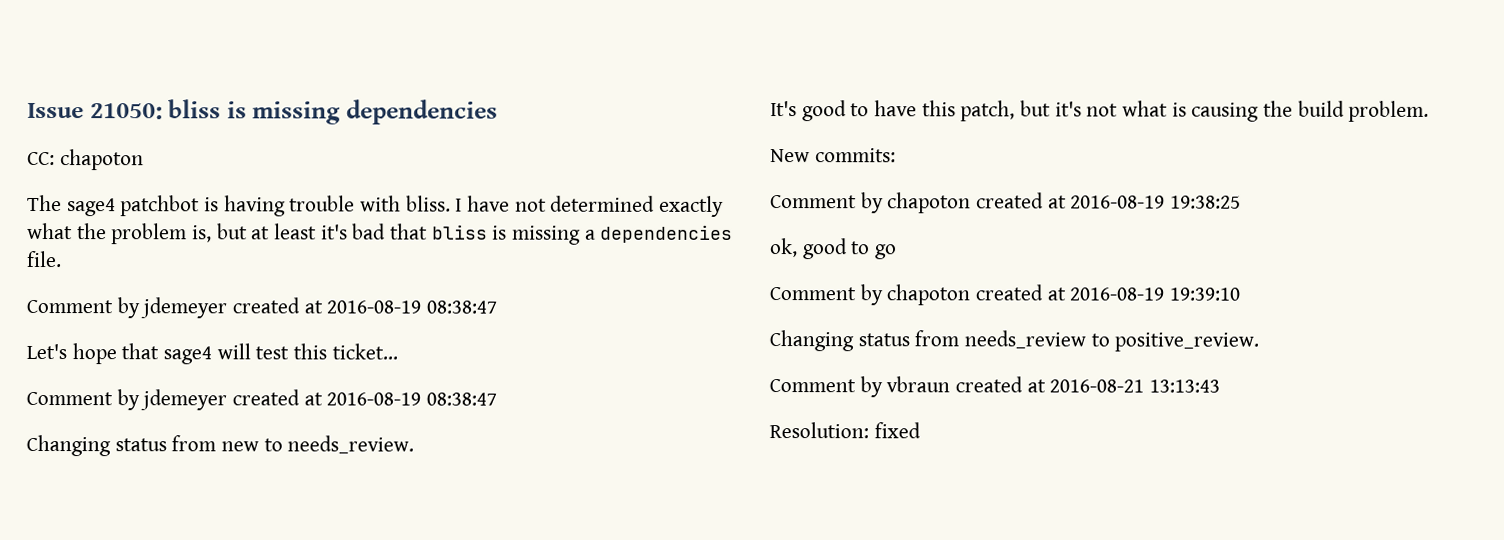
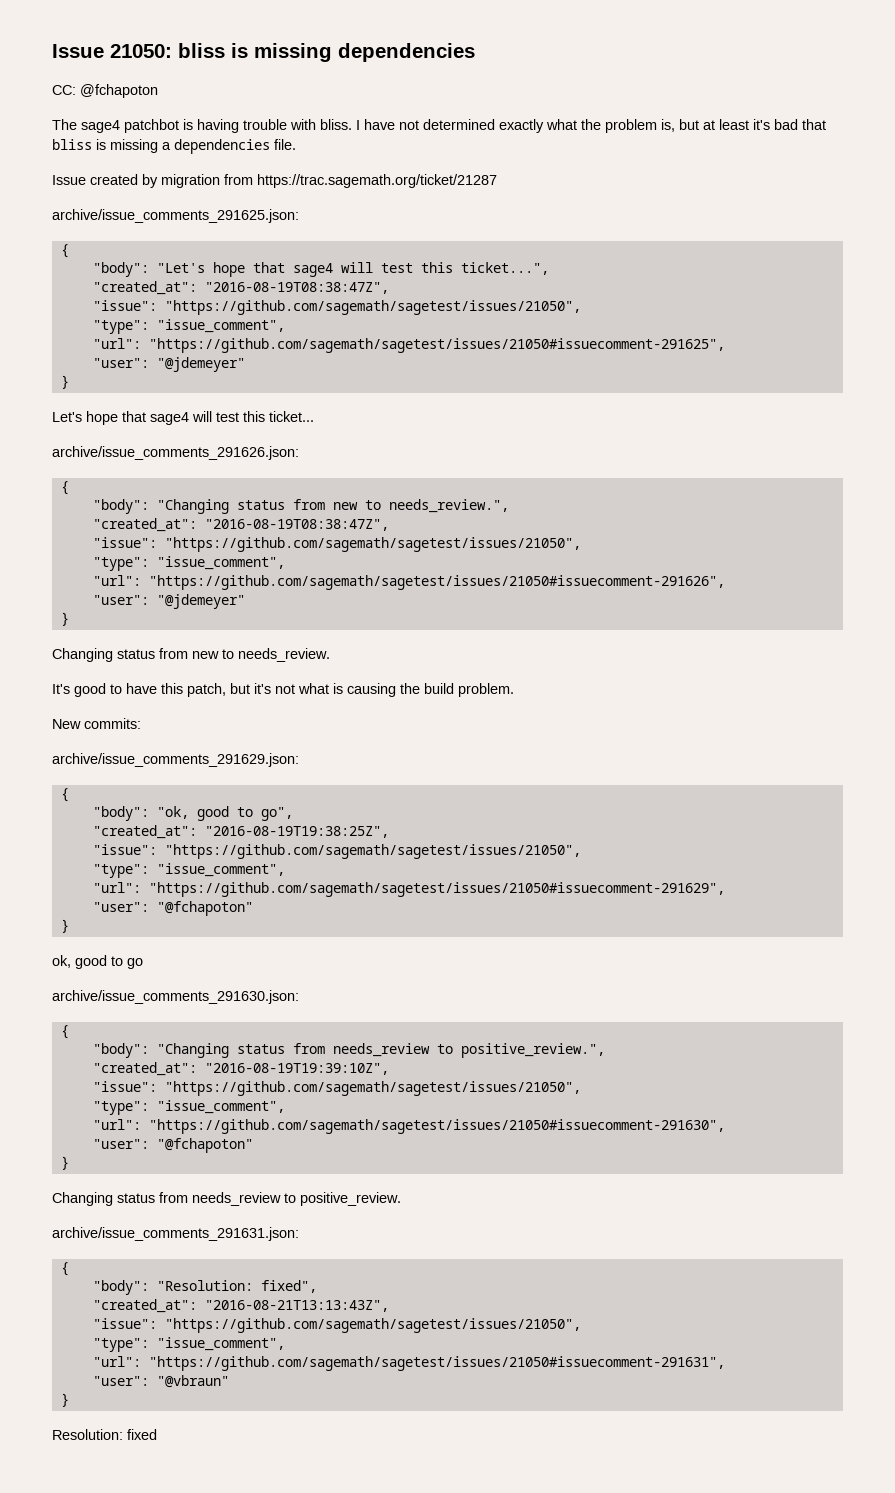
[59,149,144,171] chapoton -> [80,84,158,98] @fchapoton
[26,297,498,319] Comment by jdemeyer created at 2016-08-19 08:38:47 -> [52,174,497,188] [52,209,299,223] [60,244,69,258] [92,262,549,277] [92,281,389,295] [92,300,581,315] [92,319,285,334] [92,338,725,353] [92,357,245,372] [60,375,69,389] Issue created by migration from https://trac.sagemath.org/ticket/21287 // archive/issue_comments_291625.json: // { // "body": "Let's hope that sage4 will test this ticket...", // "created_at": "2016-08-19T08:38:47Z", // "issue": "https://github.com/sagemath/sagetest/issues/21050", // "type": "issue_comment", // "url": "https://github.com/sagemath/sagetest/issues/21050#issuecomment-291625", // "user": "@jdemeyer" // }
[26,389,498,411] Comment by jdemeyer created at 2016-08-19 08:38:47 -> [52,446,299,460] [60,481,69,495] [92,499,509,514] [92,518,389,532] [92,537,581,552] [92,556,285,571] [92,575,725,590] [92,594,245,609] [60,612,69,626] archive/issue_comments_291626.json: // { // "body": "Changing status from new to needs_review.", // "created_at": "2016-08-19T08:38:47Z", // "issue": "https://github.com/sagemath/sagetest/issues/21050", // "type": "issue_comment", // "url": "https://github.com/sagemath/sagetest/issues/21050#issuecomment-291626", // "user": "@jdemeyer" // }
[770,192,1242,214] [770,238,898,260] [769,284,1241,306] Comment by chapoton created at 2016-08-19 19:38:25 // ok, good to go // Comment by chapoton created at 2016-08-19 19:39:10 -> [52,753,299,767] [60,788,69,802] [92,806,293,821] [92,825,389,839] [92,844,581,859] [92,863,285,878] [92,882,725,897] [92,901,253,916] [60,919,69,933] [52,955,143,969] [52,990,299,1004] [60,1025,69,1039] [92,1043,605,1058] [92,1062,389,1076] [92,1081,581,1096] [92,1100,285,1115] [92,1119,725,1134] [92,1138,253,1153] [60,1156,69,1170] archive/issue_comments_291629.json: // { // "body": "ok, good to go", // "created_at": "2016-08-19T19:38:25Z", // "issue": "https://github.com/sagemath/sagetest/issues/21050", // "type": "issue_comment", // "url": "https://github.com/sagemath/sagetest/issues/21050#issuecomment-291629", // "user": "@fchapoton" // } // ok, good to go // archive/issue_comments_291630.json: // { // "body": "Changing status from needs_review to positive_review.", // "created_at": "2016-08-19T19:39:10Z", // "issue": "https://github.com/sagemath/sagetest/issues/21050", // "type": "issue_comment", // "url": "https://github.com/sagemath/sagetest/issues/21050#issuecomment-291630", // "user": "@fchapoton" // }
[769,376,1221,398] Comment by vbraun created at 2016-08-21 13:13:43 -> [52,1227,299,1241] [60,1262,69,1276] [92,1280,317,1295] [92,1299,389,1313] [92,1318,581,1333] [92,1337,285,1352] [92,1356,725,1371] [92,1375,229,1388] [60,1393,69,1407] archive/issue_comments_291631.json: // { // "body": "Resolution: fixed", // "created_at": "2016-08-21T13:13:43Z", // "issue": "https://github.com/sagemath/sagetest/issues/21050", // "type": "issue_comment", // "url": "https://github.com/sagemath/sagetest/issues/21050#issuecomment-291631", // "user": "@vbraun" // }

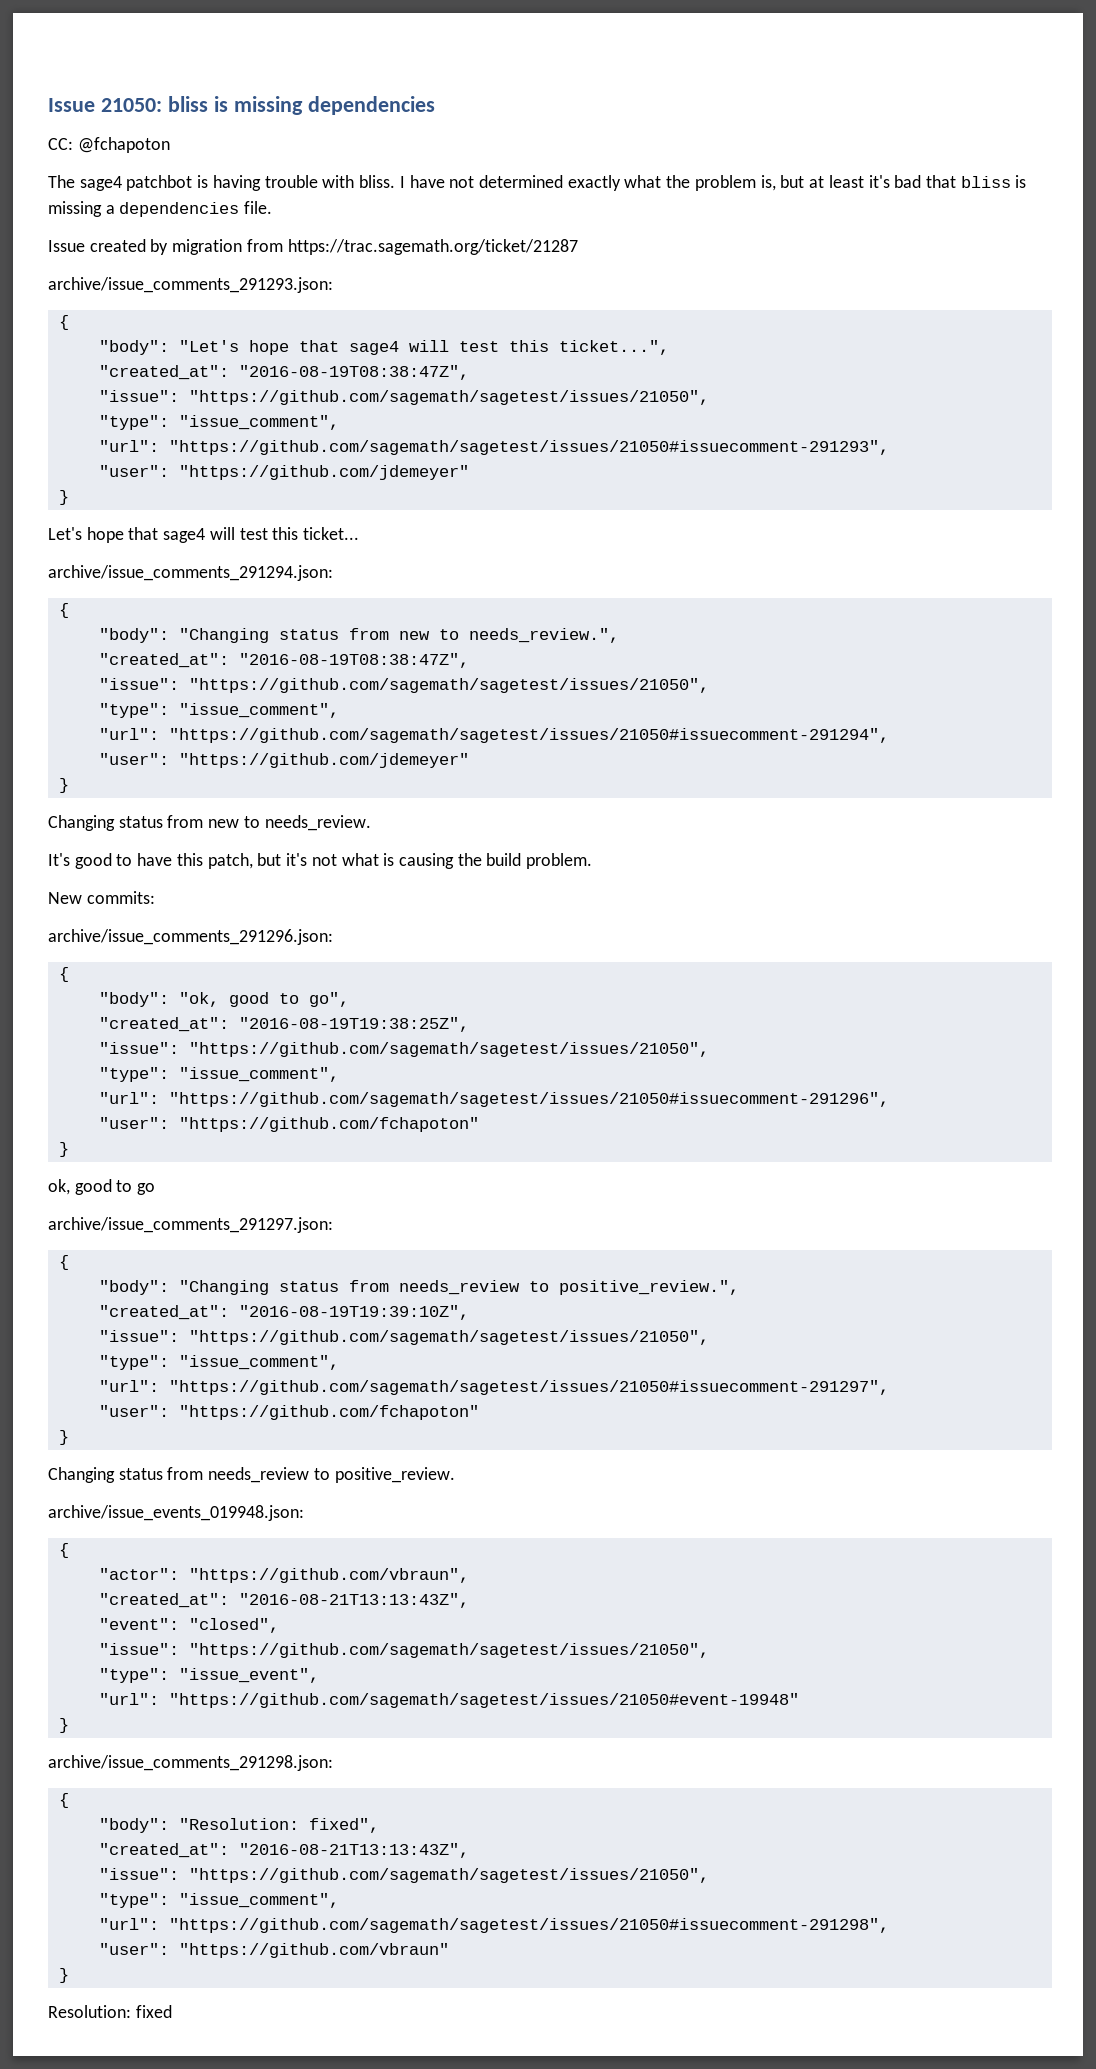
[52,209,299,223] archive/issue_comments_291625.json: -> [48,277,333,293] archive/issue_comments_291293.json:
[148,338,725,353] [92,357,245,372] "https://github.com/sagemath/sagetest/issues/21050#issuecomment-291625", // "user": "@jdemeyer" -> [168,440,889,455] [98,465,469,480] "https://github.com/sagemath/sagetest/issues/21050#issuecomment-291293", // "user": "https://github.com/jdemeyer"
[52,446,299,460] archive/issue_comments_291626.json: -> [48,565,333,581] archive/issue_comments_291294.json:
[148,575,725,590] [92,594,245,609] "https://github.com/sagemath/sagetest/issues/21050#issuecomment-291626", // "user": "@jdemeyer" -> [168,728,889,743] [98,753,469,768] "https://github.com/sagemath/sagetest/issues/21050#issuecomment-291294", // "user": "https://github.com/jdemeyer"
[52,753,299,767] archive/issue_comments_291629.json: -> [48,929,333,945] archive/issue_comments_291296.json:
[148,882,725,897] [92,901,253,916] "https://github.com/sagemath/sagetest/issues/21050#issuecomment-291629", // "user": "@fchapoton" -> [168,1092,889,1107] [98,1117,479,1132] "https://github.com/sagemath/sagetest/issues/21050#issuecomment-291296", // "user": "https://github.com/fchapoton"
[52,990,299,1004] archive/issue_comments_291630.json: -> [48,1217,333,1233] archive/issue_comments_291297.json:
[148,1119,725,1134] [92,1138,253,1153] "https://github.com/sagemath/sagetest/issues/21050#issuecomment-291630", // "user": "@fchapoton" -> [168,1380,889,1395] [98,1405,479,1420] "https://github.com/sagemath/sagetest/issues/21050#issuecomment-291297", // "user": "https://github.com/fchapoton"
[52,1227,299,1241] archive/issue_comments_291631.json: -> [48,1505,304,1521] [58,1543,69,1558] [98,1568,469,1583] [98,1593,469,1608] [98,1618,279,1633] [98,1643,709,1658] [98,1668,319,1683] [98,1693,799,1708] [58,1718,69,1733] [48,1755,333,1771] archive/issue_events_019948.json: // { // "actor": "https://github.com/vbraun", // "created_at": "2016-08-21T13:13:43Z", // "event": "closed", // "issue": "https://github.com/sagemath/sagetest/issues/21050", // "type": "issue_event", // "url": "https://github.com/sagemath/sagetest/issues/21050#event-19948" // } // archive/issue_comments_291298.json:
[148,1356,725,1371] [92,1375,229,1388] "https://github.com/sagemath/sagetest/issues/21050#issuecomment-291631", // "user": "@vbraun" -> [168,1918,889,1933] [98,1943,449,1958] "https://github.com/sagemath/sagetest/issues/21050#issuecomment-291298", // "user": "https://github.com/vbraun"

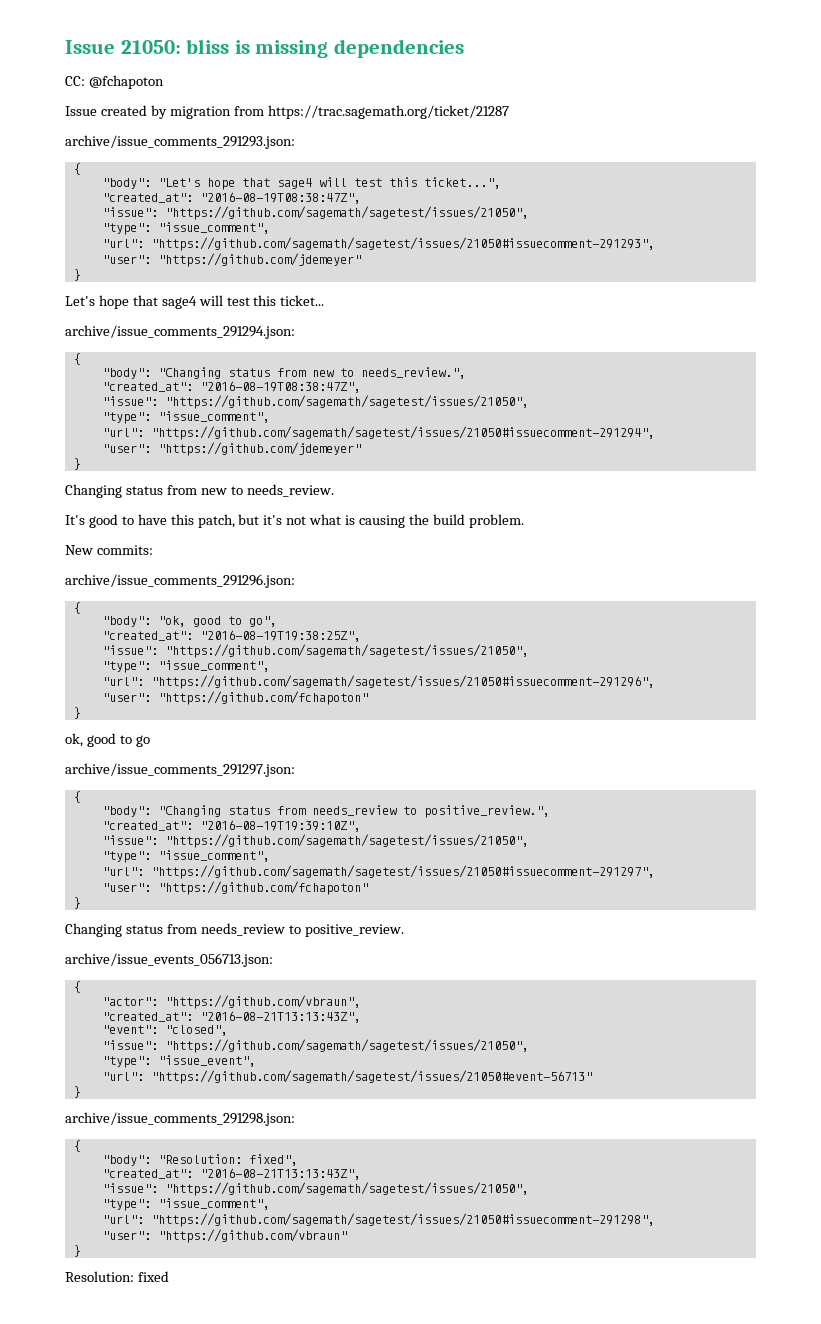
[48,175,1027,191] [48,201,273,217] // The sage4 patchbot is having trouble with bliss. I have not determined exactly what the problem is, but at least it's bad that bliss is missing a dependencies file. -> (164, 82) none
[48,1505,304,1521] archive/issue_events_019948.json: -> [65,953,273,967] archive/issue_events_056713.json:
[168,1693,799,1708] "https://github.com/sagemath/sagetest/issues/21050#event-19948" -> [150,1070,592,1084] "https://github.com/sagemath/sagetest/issues/21050#event-56713"

